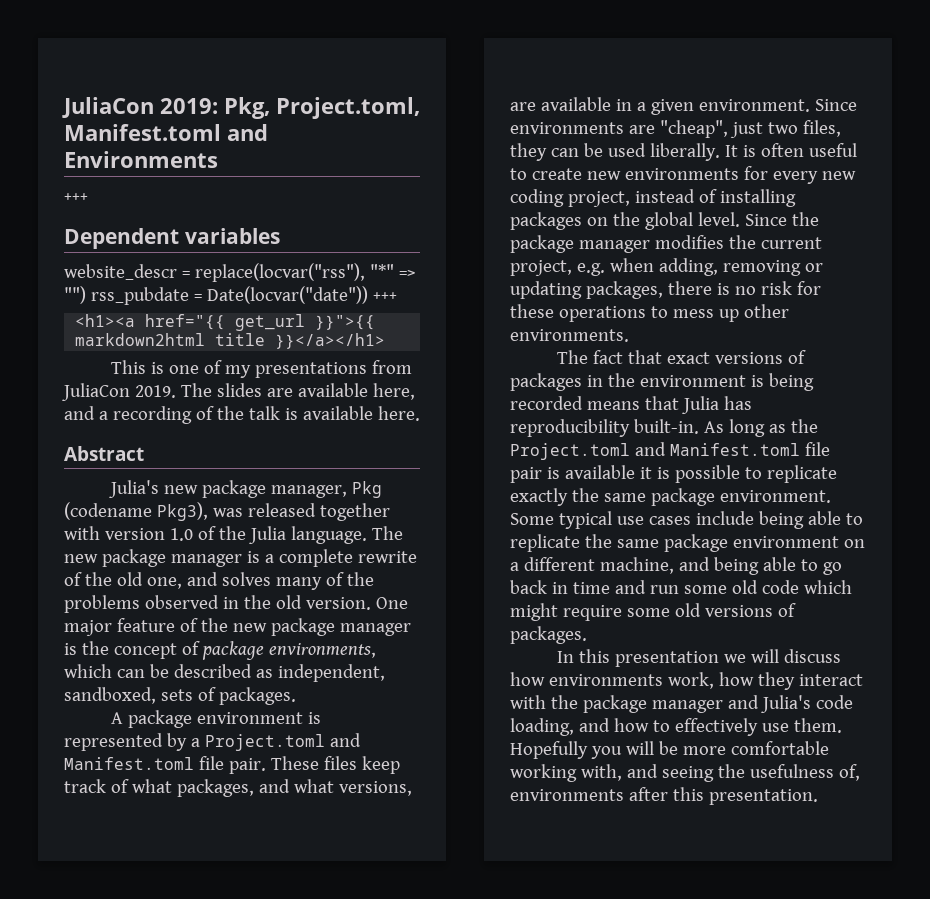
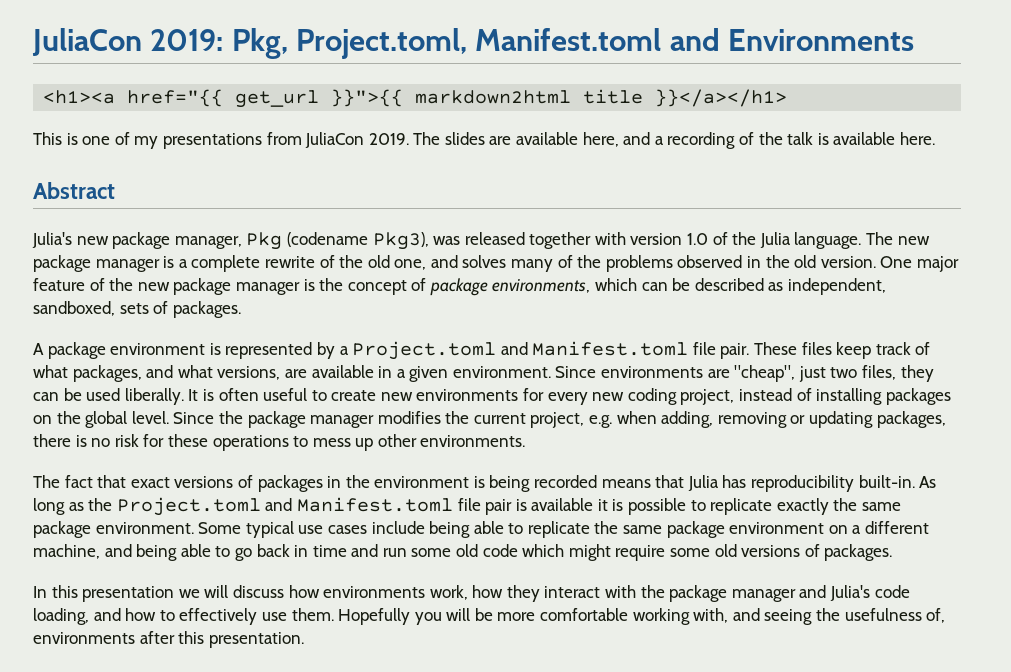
[64,193,88,202] [64,228,280,249] [64,263,415,282] [64,286,397,305] // +++ // Dependent variables // website_descr = replace(locvar("rss"), "*" => "") rss_pubdate = Date(locvar("date")) +++ -> (915, 40) none

